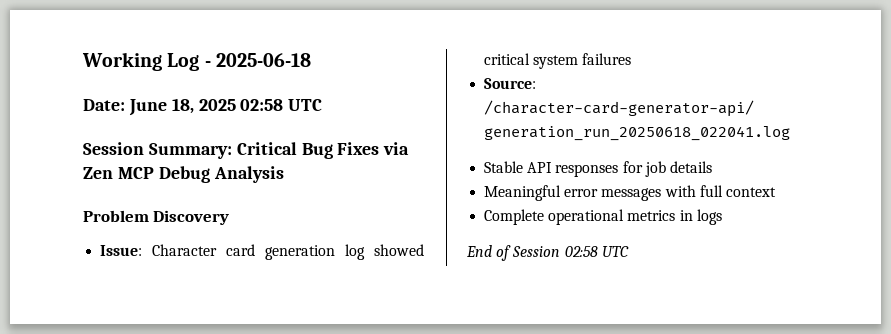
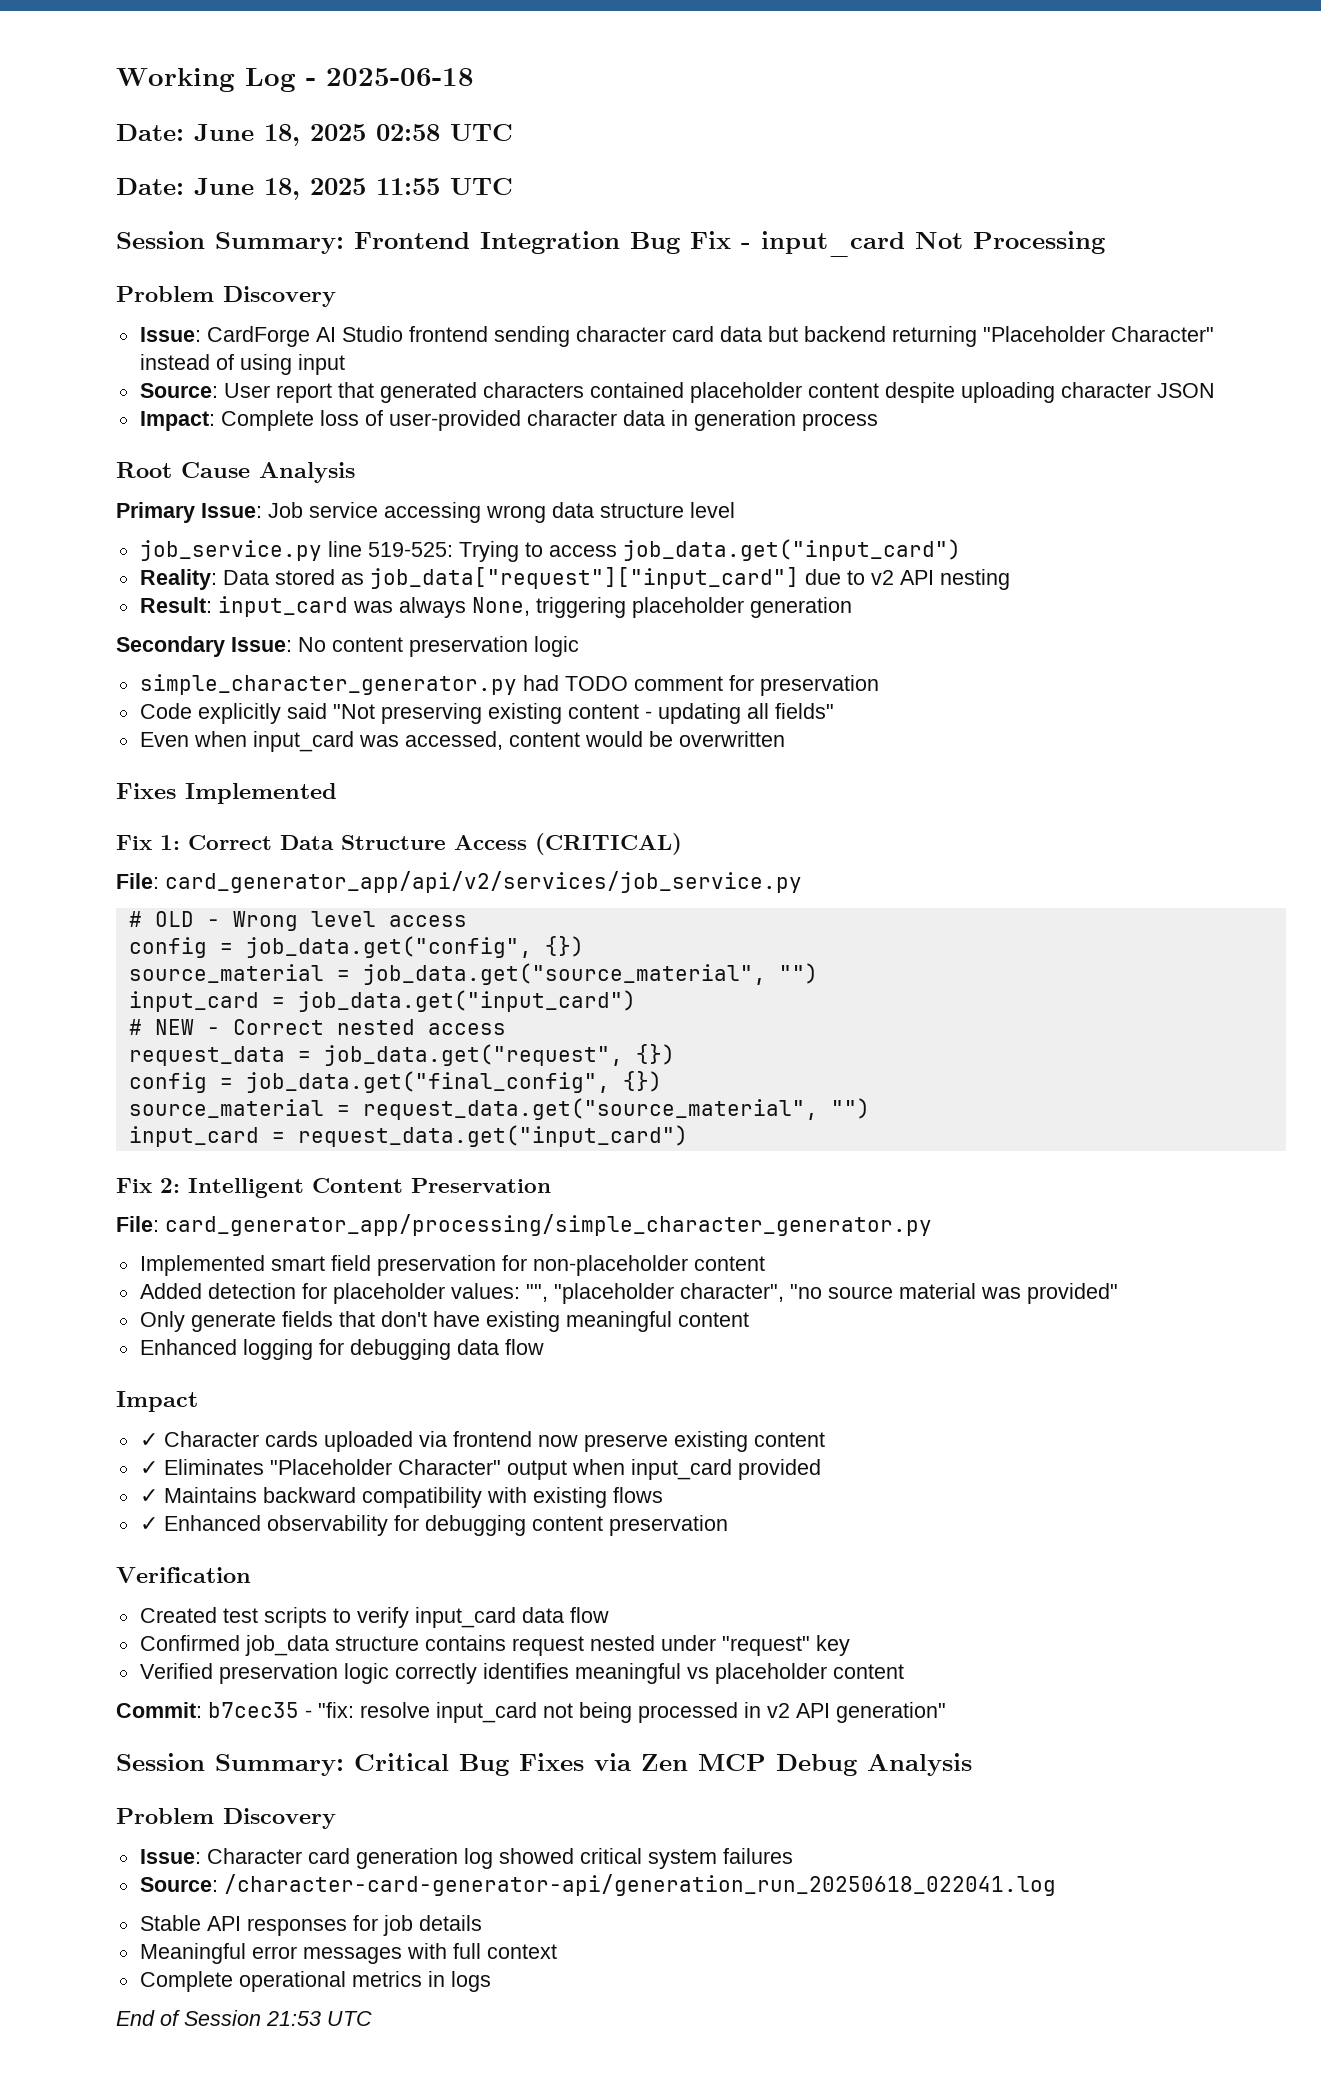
(323, 105) none -> [116,178,513,200] [116,231,1105,257] [116,286,336,307] [139,326,1214,347] [139,354,345,375] [139,382,1215,403] [139,410,878,431] [116,462,355,483] [116,502,735,523] [139,539,961,562] [139,567,1010,590] [139,596,852,618] [116,636,579,657] [139,674,879,696] [139,703,834,724] [139,731,785,752] [116,783,337,804] [116,833,682,855] [116,871,802,893] [128,911,467,931] [128,936,584,958] [128,963,818,985] [128,990,636,1012] [128,1019,506,1035] [128,1044,675,1066] [128,1071,662,1093] [128,1098,870,1120] [128,1125,688,1147] [116,1178,551,1198] [116,1214,932,1236] [139,1255,765,1276] [139,1283,1118,1304] [139,1311,749,1332] [139,1339,544,1360] [116,1391,198,1412] [139,1431,825,1452] [139,1459,821,1480] [139,1487,663,1508] [139,1515,728,1536] [116,1567,251,1583] [139,1607,609,1628] [139,1635,850,1656] [139,1663,904,1684] [116,1702,946,1723] // Date: June 18, 2025 11:55 UTC // Session Summary: Frontend Integration Bug Fix - input_card Not Processing // Problem Discovery // Issue: CardForge AI Studio frontend sending character card data but backend returning "Placeholder Character" instead of using input // Source: User report that generated characters contained placeholder content despite uploading character JSON // Impact: Complete loss of user-provided character data in generation process // Root Cause Analysis // Primary Issue: Job service accessing wrong data structure level // job_service.py line 519-525: Trying to access job_data.get("input_card") // Reality: Data stored as job_data["request"]["input_card"] due to v2 API nesting // Result: input_card was always None, triggering placeholder generation // Secondary Issue: No content preservation logic // simple_character_generator.py had TODO comment for preservation // Code explicitly said "Not preserving existing content - updating all fields" // Even when input_card was accessed, content would be overwritten // Fixes Implemented // Fix 1: Correct Data Structure Access (CRITICAL) // File: card_generator_app/api/v2/services/job_service.py // # OLD - Wrong level access // config = job_data.get("config", {}) // source_material = job_data.get("source_material", "") // input_card = job_data.get("input_card") // # NEW - Correct nested access // request_data = job_data.get("request", {}) // config = job_data.get("final_config", {}) // source_material = request_data.get("source_material", "") // input_card = request_data.get("input_card") // Fix 2: Intelligent Content Preservation // File: card_generator_app/processing/simple_character_generator.py // Implemented smart field preservation for non-placeholder content // Added detection for placeholder values: "", "placeholder character", "no source material was provided" // Only generate fields that don't have existing meaningful content // Enhanced logging for debugging data flow // Impact // ✓ Character cards uploaded via frontend now preserve existing content // ✓ Eliminates "Placeholder Character" output when input_card provided // ✓ Maintains backward compatibility with existing flows // ✓ Enhanced observability for debugging content preservation // Verification // Created test scripts to verify input_card data flow // Confirmed job_data structure contains request nested under "request" key // Verified preservation logic correctly identifies meaningful vs placeholder content // Commit: b7cec35 - "fix: resolve input_card not being processed in v2 API generation"
[564,246,598,257] 02:58 -> [266,2011,321,2026] 21:53

